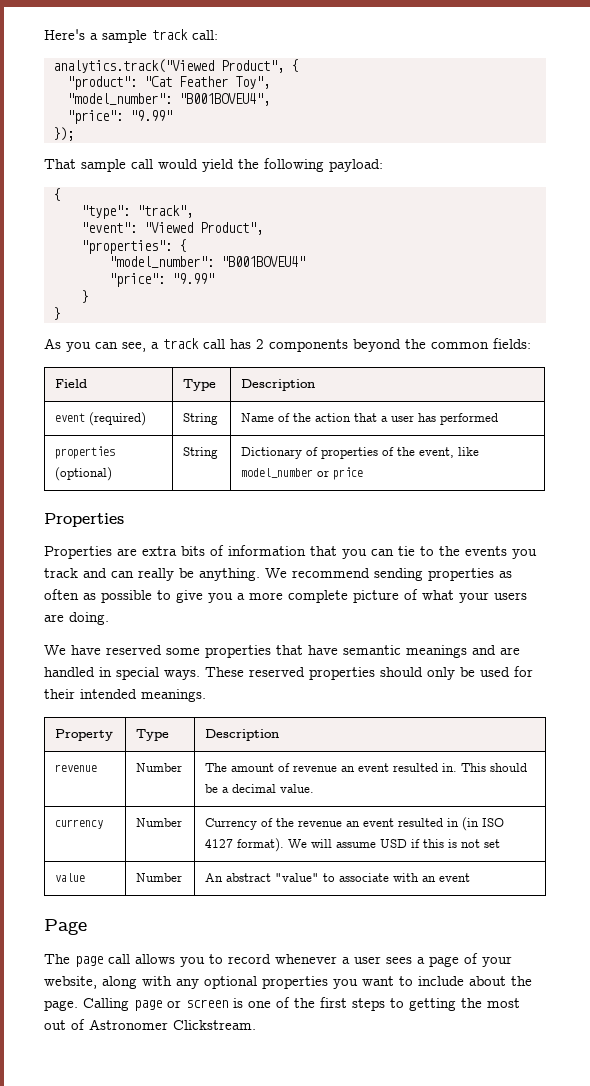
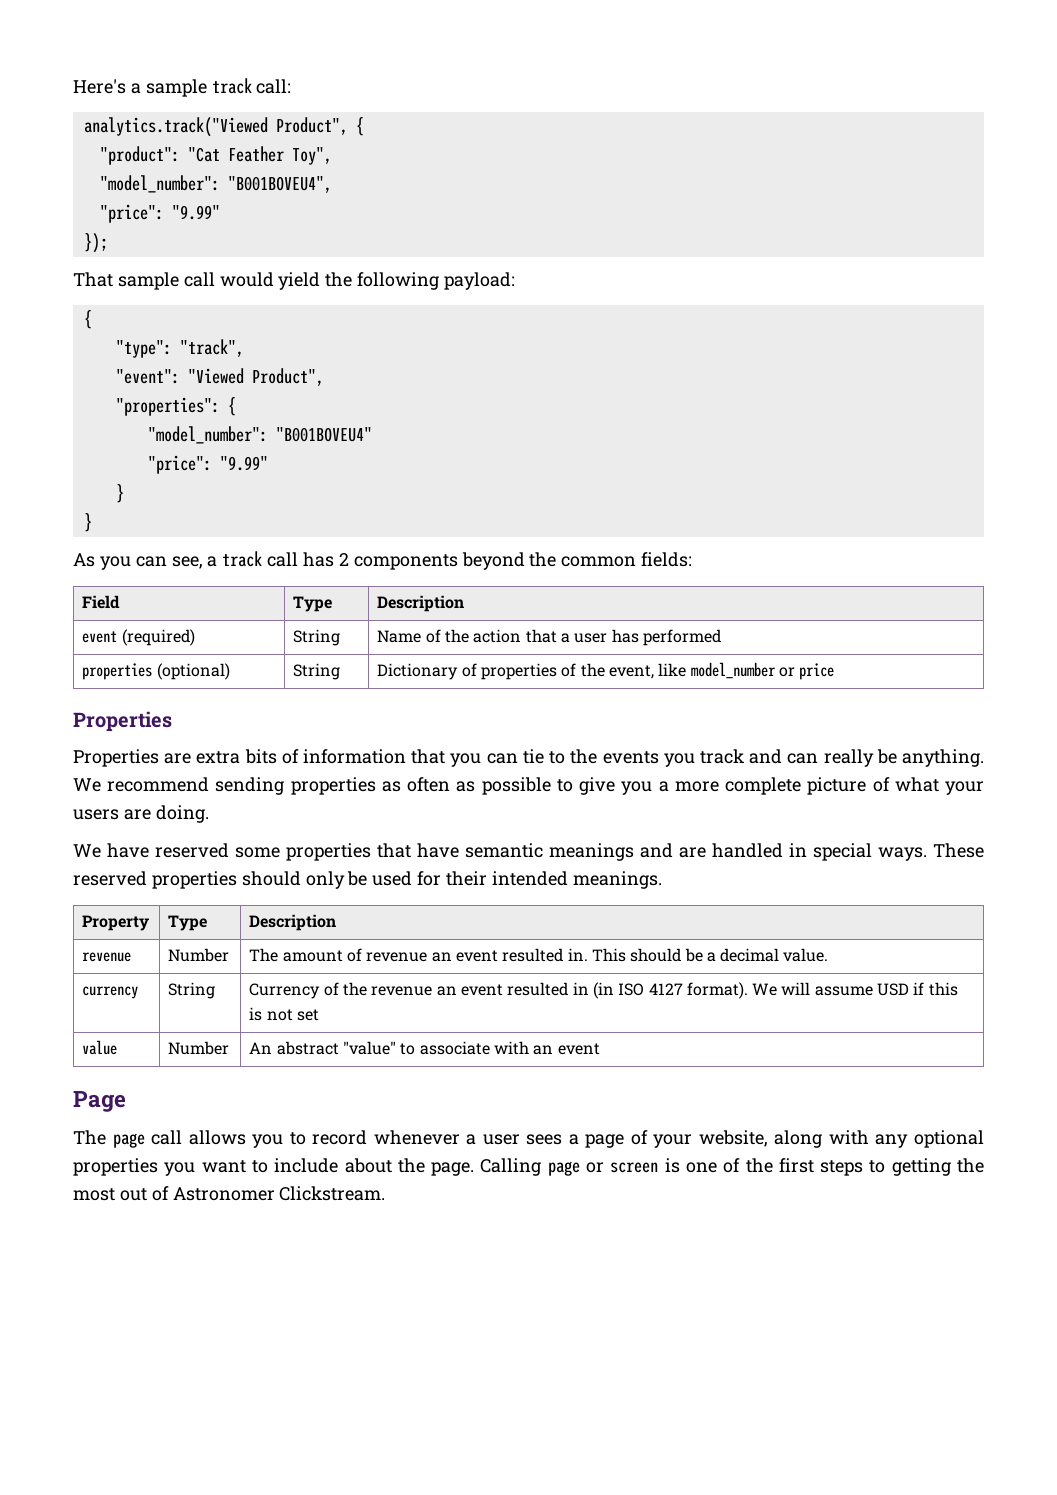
[136,818,183,827] Number -> [168,982,216,999] String

